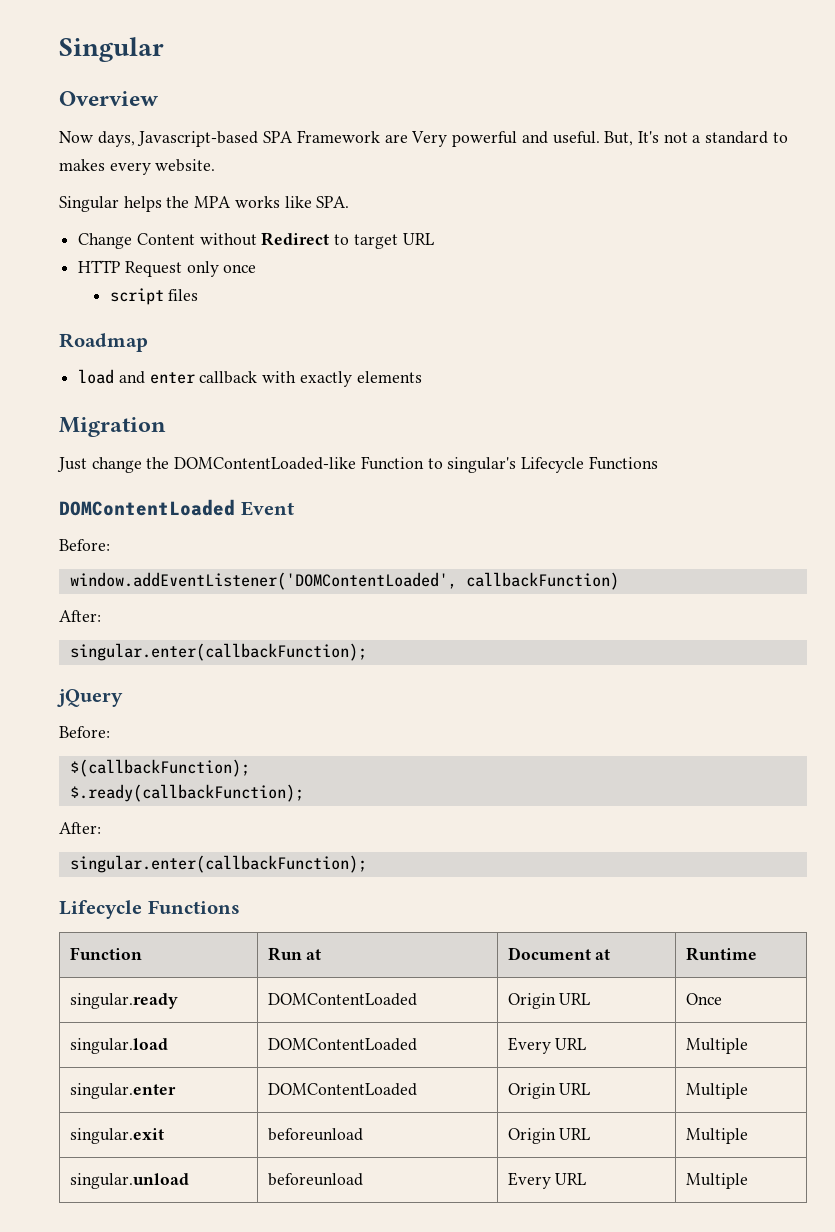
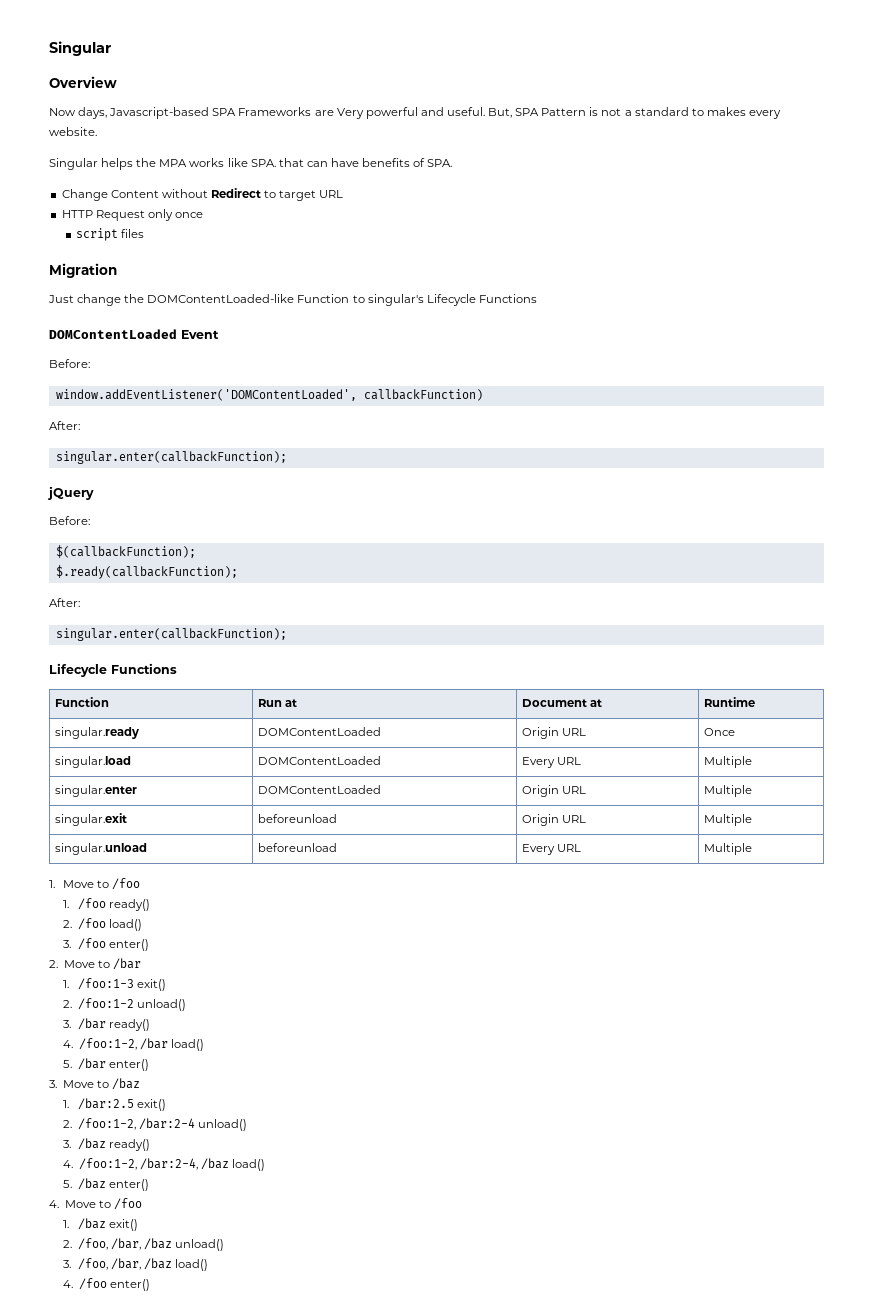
[296,130,380,143] Framework -> [238,107,312,116] Frameworks
[637,131,659,143] It's -> [515,107,599,116] SPA Pattern is
(350, 202) none -> [278,158,453,167] that can have benefits of SPA.
[59,333,148,352] [78,369,422,387] // Roadmap // load and enter callback with exactly elements -> (145, 233) none
(748, 1181) none -> [49,878,141,890] [63,898,150,911] [63,918,143,931] [63,938,149,951] [49,958,141,970] [63,978,166,991] [63,998,187,1011] [63,1018,150,1031] [63,1038,205,1051] [63,1058,150,1071] [49,1078,141,1090] [63,1098,166,1111] [63,1118,248,1131] [63,1138,150,1151] [63,1158,266,1171] [63,1178,150,1191] [49,1198,142,1210] [63,1218,138,1231] [63,1238,225,1251] [63,1258,208,1271] [63,1278,151,1291] // 1. Move to /foo // 1. /foo ready() // 2. /foo load() // 3. /foo enter() // 2. Move to /bar // 1. /foo:1-3 exit() // 2. /foo:1-2 unload() // 3. /bar ready() // 4. /foo:1-2, /bar load() // 5. /bar enter() // 3. Move to /baz // 1. /bar:2.5 exit() // 2. /foo:1-2, /bar:2-4 unload() // 3. /baz ready() // 4. /foo:1-2, /bar:2-4, /baz load() // 5. /baz enter() // 4. Move to /foo // 1. /baz exit() // 2. /foo, /bar, /baz unload() // 3. /foo, /bar, /baz load() // 4. /foo enter()

